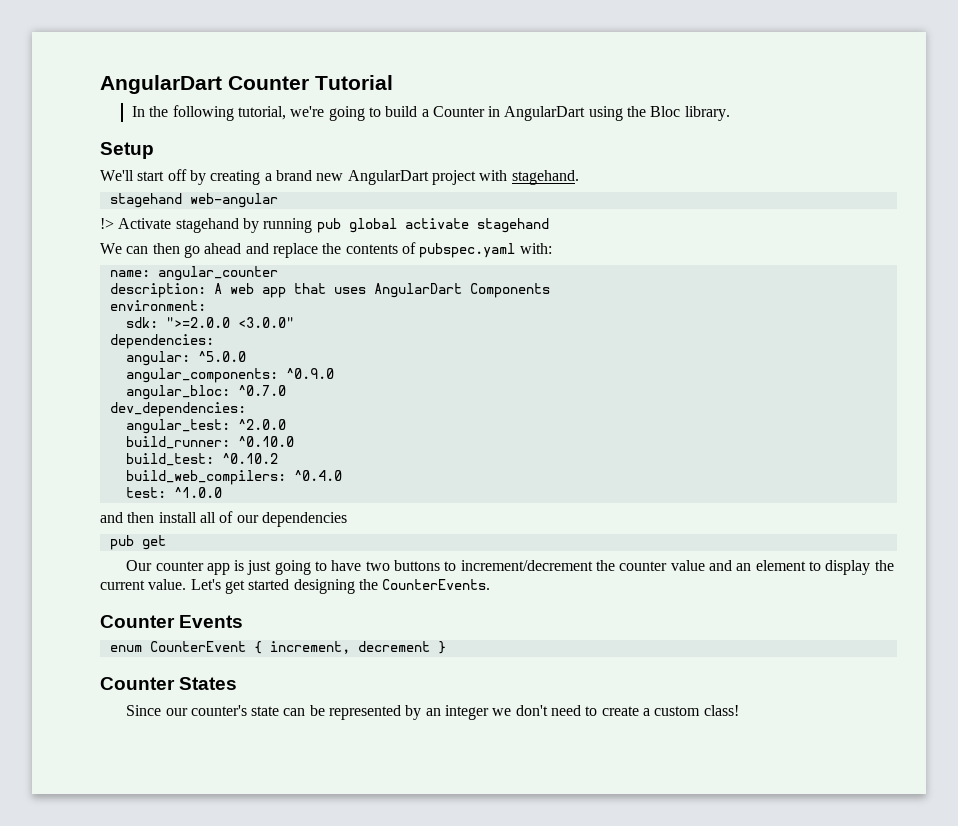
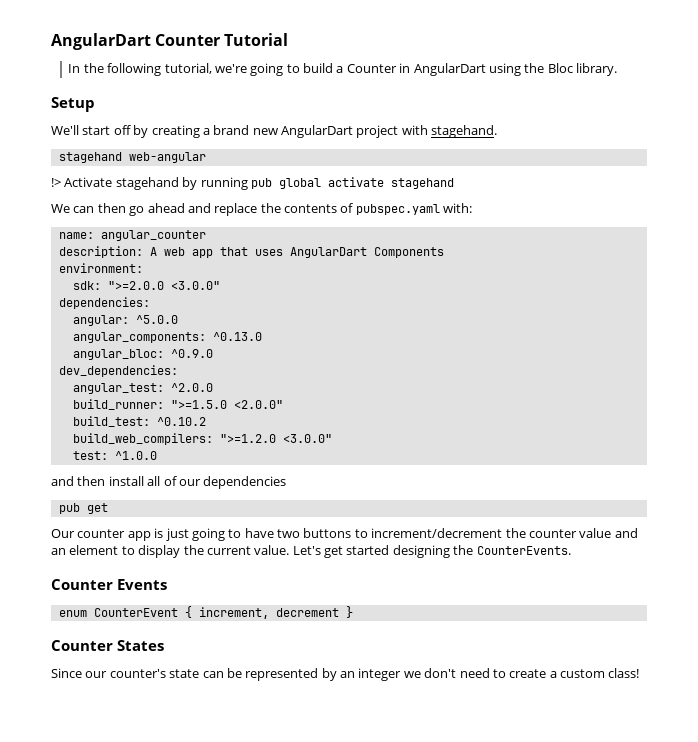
[285,368,334,379] ^0.9.0 -> [212,332,262,341] ^0.13.0
[237,385,286,396] ^0.7.0 -> [170,349,213,358] ^0.9.0
[237,436,294,447] ^0.10.0 -> [170,400,283,409] ">=1.5.0 <2.0.0"
[293,470,342,481] ^0.4.0 -> [219,434,332,443] ">=1.2.0 <3.0.0"

